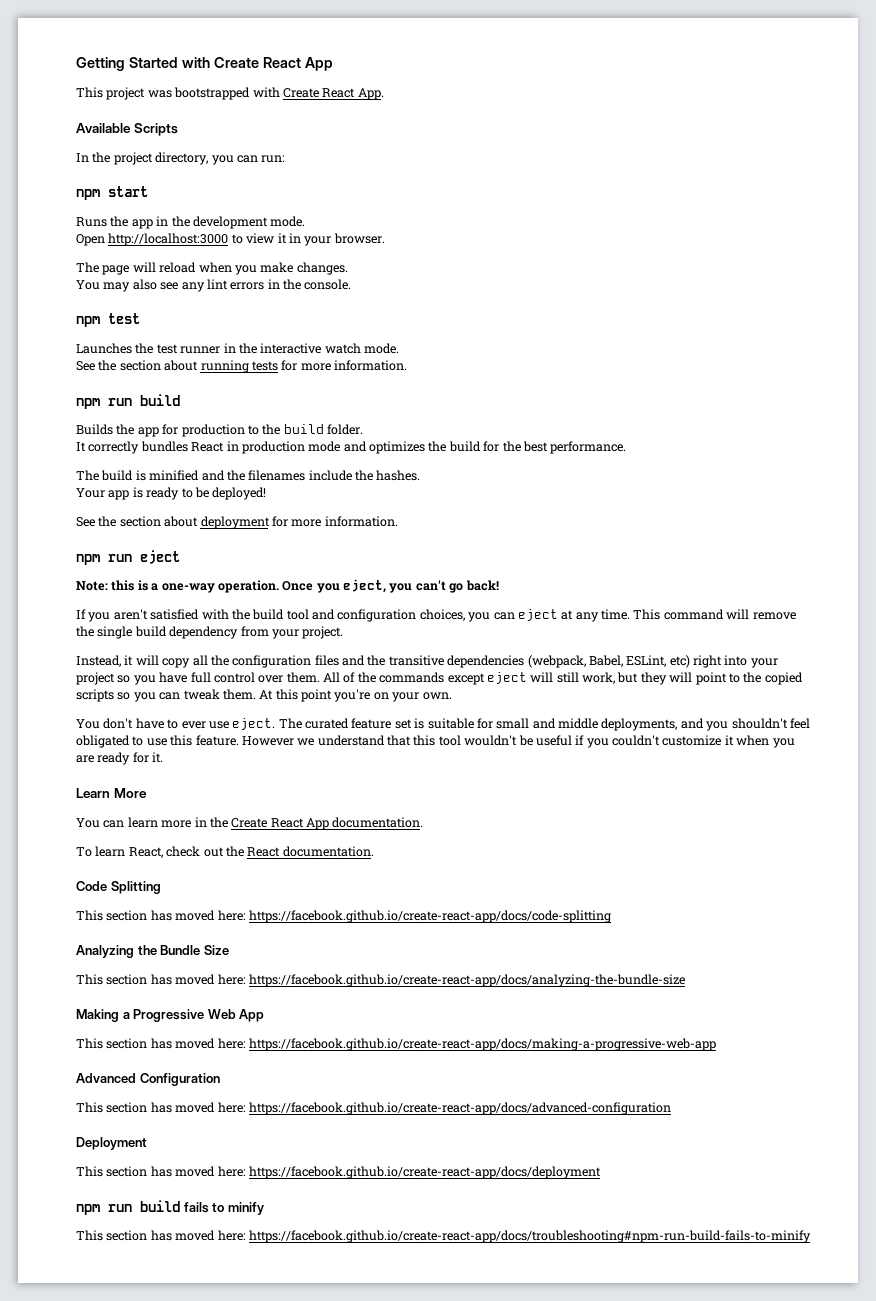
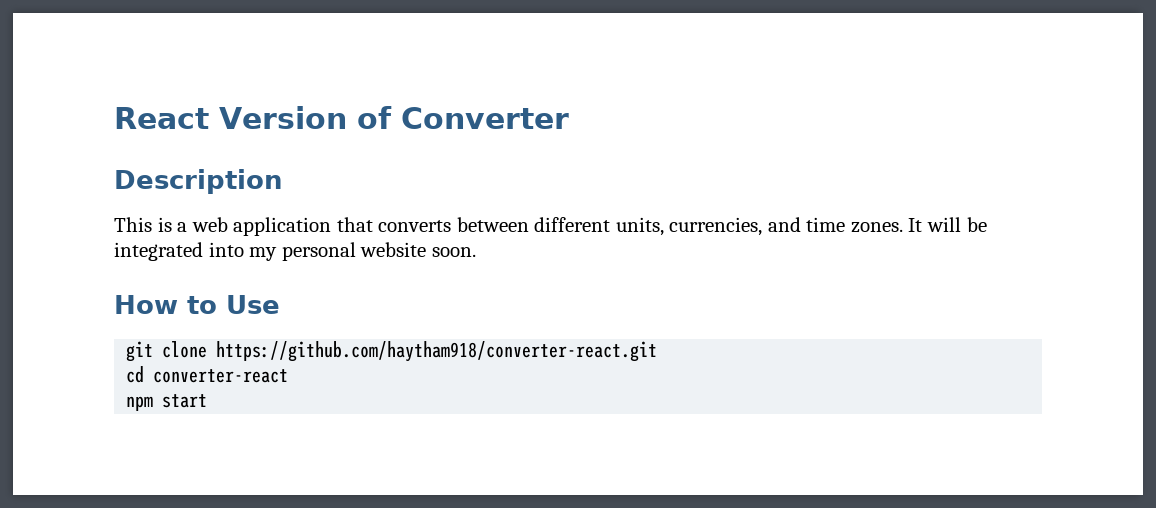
[76,57,333,71] [76,87,384,100] [76,123,178,136] [76,152,286,165] [76,186,148,200] [76,216,306,229] [76,233,385,246] [76,262,348,275] [76,279,352,292] [76,313,140,327] [76,343,399,354] [76,360,407,373] [76,394,180,409] [76,424,363,437] [76,441,627,454] [76,470,421,481] [76,487,267,500] [76,516,398,529] [76,550,180,565] [76,579,499,593] [76,609,796,622] [76,626,344,639] [76,655,778,668] [76,672,803,685] [76,689,452,702] [76,718,810,731] [76,735,795,748] [76,752,164,765] [76,788,147,798] [76,817,424,830] [76,846,374,858] [76,881,161,894] [76,910,611,923] [76,945,229,958] [76,974,685,987] [76,1009,265,1022] [76,1038,716,1051] [76,1073,220,1086] [76,1102,671,1115] [76,1137,147,1150] [76,1166,601,1179] [76,1200,264,1215] [76,1230,811,1243] Getting Started with Create React App // This project was bootstrapped with Create React App. // Available Scripts // In the project directory, you can run: // npm start // Runs the app in the development mode. // Open http://localhost:3000 to view it in your browser. // The page will reload when you make changes. // You may also see any lint errors in the console. // npm test // Launches the test runner in the interactive watch mode. // See the section about running tests for more information. // npm run build // Builds the app for production to the build folder. // It correctly bundles React in production mode and optimizes the build for the best performance. // The build is minified and the filenames include the hashes. // Your app is ready to be deployed! // See the section about deployment for more information. // npm run eject // Note: this is a one-way operation. Once you eject, you can't go back! // If you aren't satisfied with the build tool and configuration choices, you can eject at any time. This command will remove the single build dependency from your project. // Instead, it will copy all the configuration files and the transitive dependencies (webpack, Babel, ESLint, etc) right into your project so you have full control over them. All of the commands except eject will still work, but they will point to the copied scripts so you can tweak them. At this point you're on your own. // You don't have to ever use eject. The curated feature set is suitable for small and middle deployments, and you shouldn't feel obligated to use this feature. However we understand that this tool wouldn't be useful if you couldn't customize it when you are ready for it. // Learn More // You can learn more in the Create React App documentation. // To learn React, check out the React documentation. // Code Splitting // This section has moved here: https://facebook.github.io/create-react-app/docs/code-splitting // Analyzing the Bundle Size // This section has moved here: https://facebook.github.io/create-react-app/docs/analyzing-the-bundle-size // Making a Progressive Web App // This section has moved here: https://facebook.github.io/create-react-app/docs/making-a-progressive-web-app // Advanced Configuration // This section has moved here: https://facebook.github.io/create-react-app/docs/advanced-configuration // Deployment // This section has moved here: https://facebook.github.io/create-react-app/docs/deployment // npm run build fails to minify // This section has moved here: https://facebook.github.io/create-react-app/docs/troubleshooting#npm-run-build-fails-to-minify -> [114,106,569,129] [114,169,283,194] [114,217,987,236] [114,242,476,261] [114,295,280,314] [126,341,658,362] [126,366,289,383] [126,394,208,411] React Version of Converter // Description // This is a web application that converts between different units, currencies, and time zones. It will be integrated into my personal website soon. // How to Use // git clone https://github.com/haytham918/converter-react.git // cd converter-react // npm start

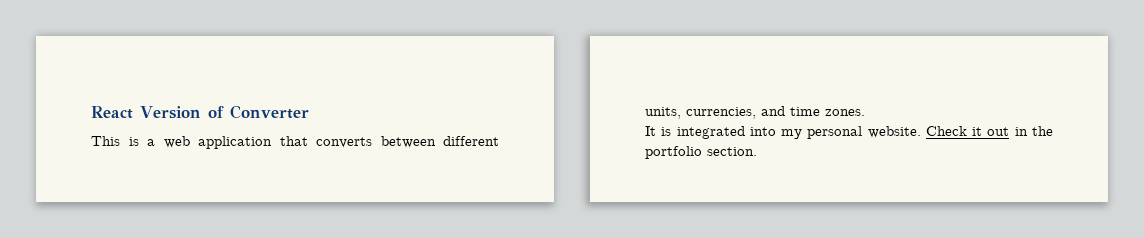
[114,169,283,194] // Description -> (309, 112) none
[908,217,987,232] It will be -> [645,126,672,136] // It is
[360,242,476,257] [114,295,280,314] [126,341,658,362] [126,366,289,383] [126,394,208,411] website soon. // How to Use // git clone https://github.com/haytham918/converter-react.git // cd converter-react // npm start -> [867,126,1053,138] [645,146,757,159] website. Check it out in the portfolio section.

